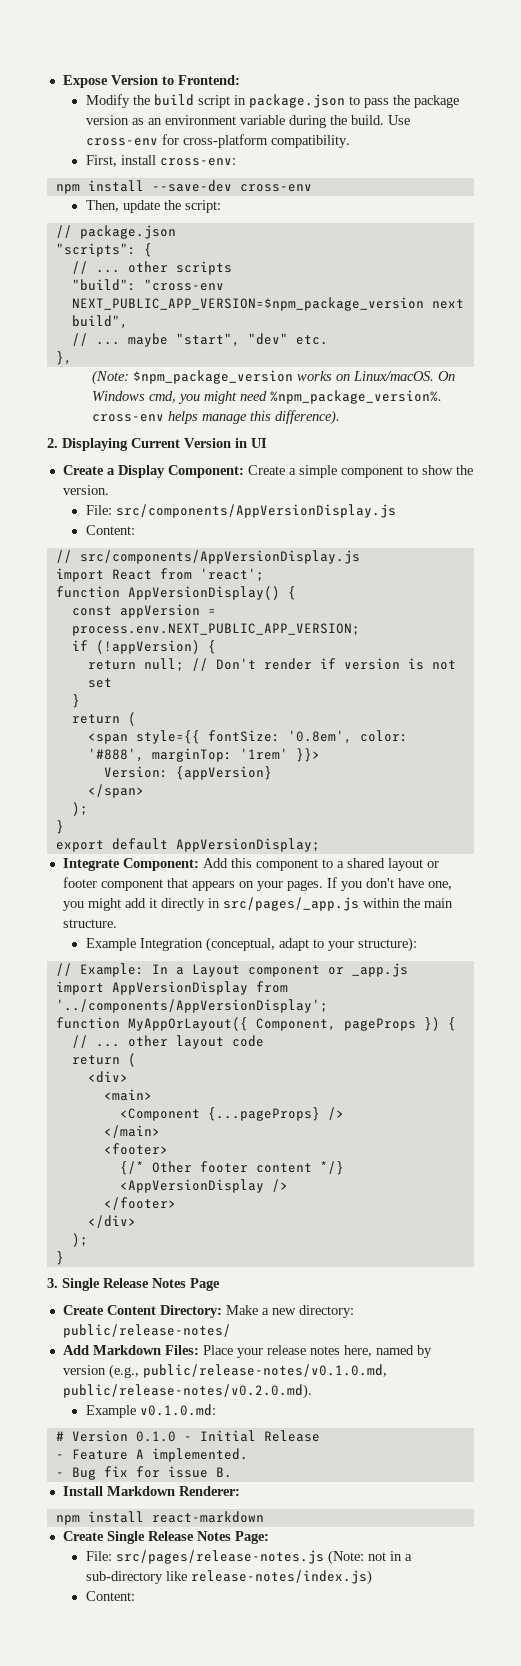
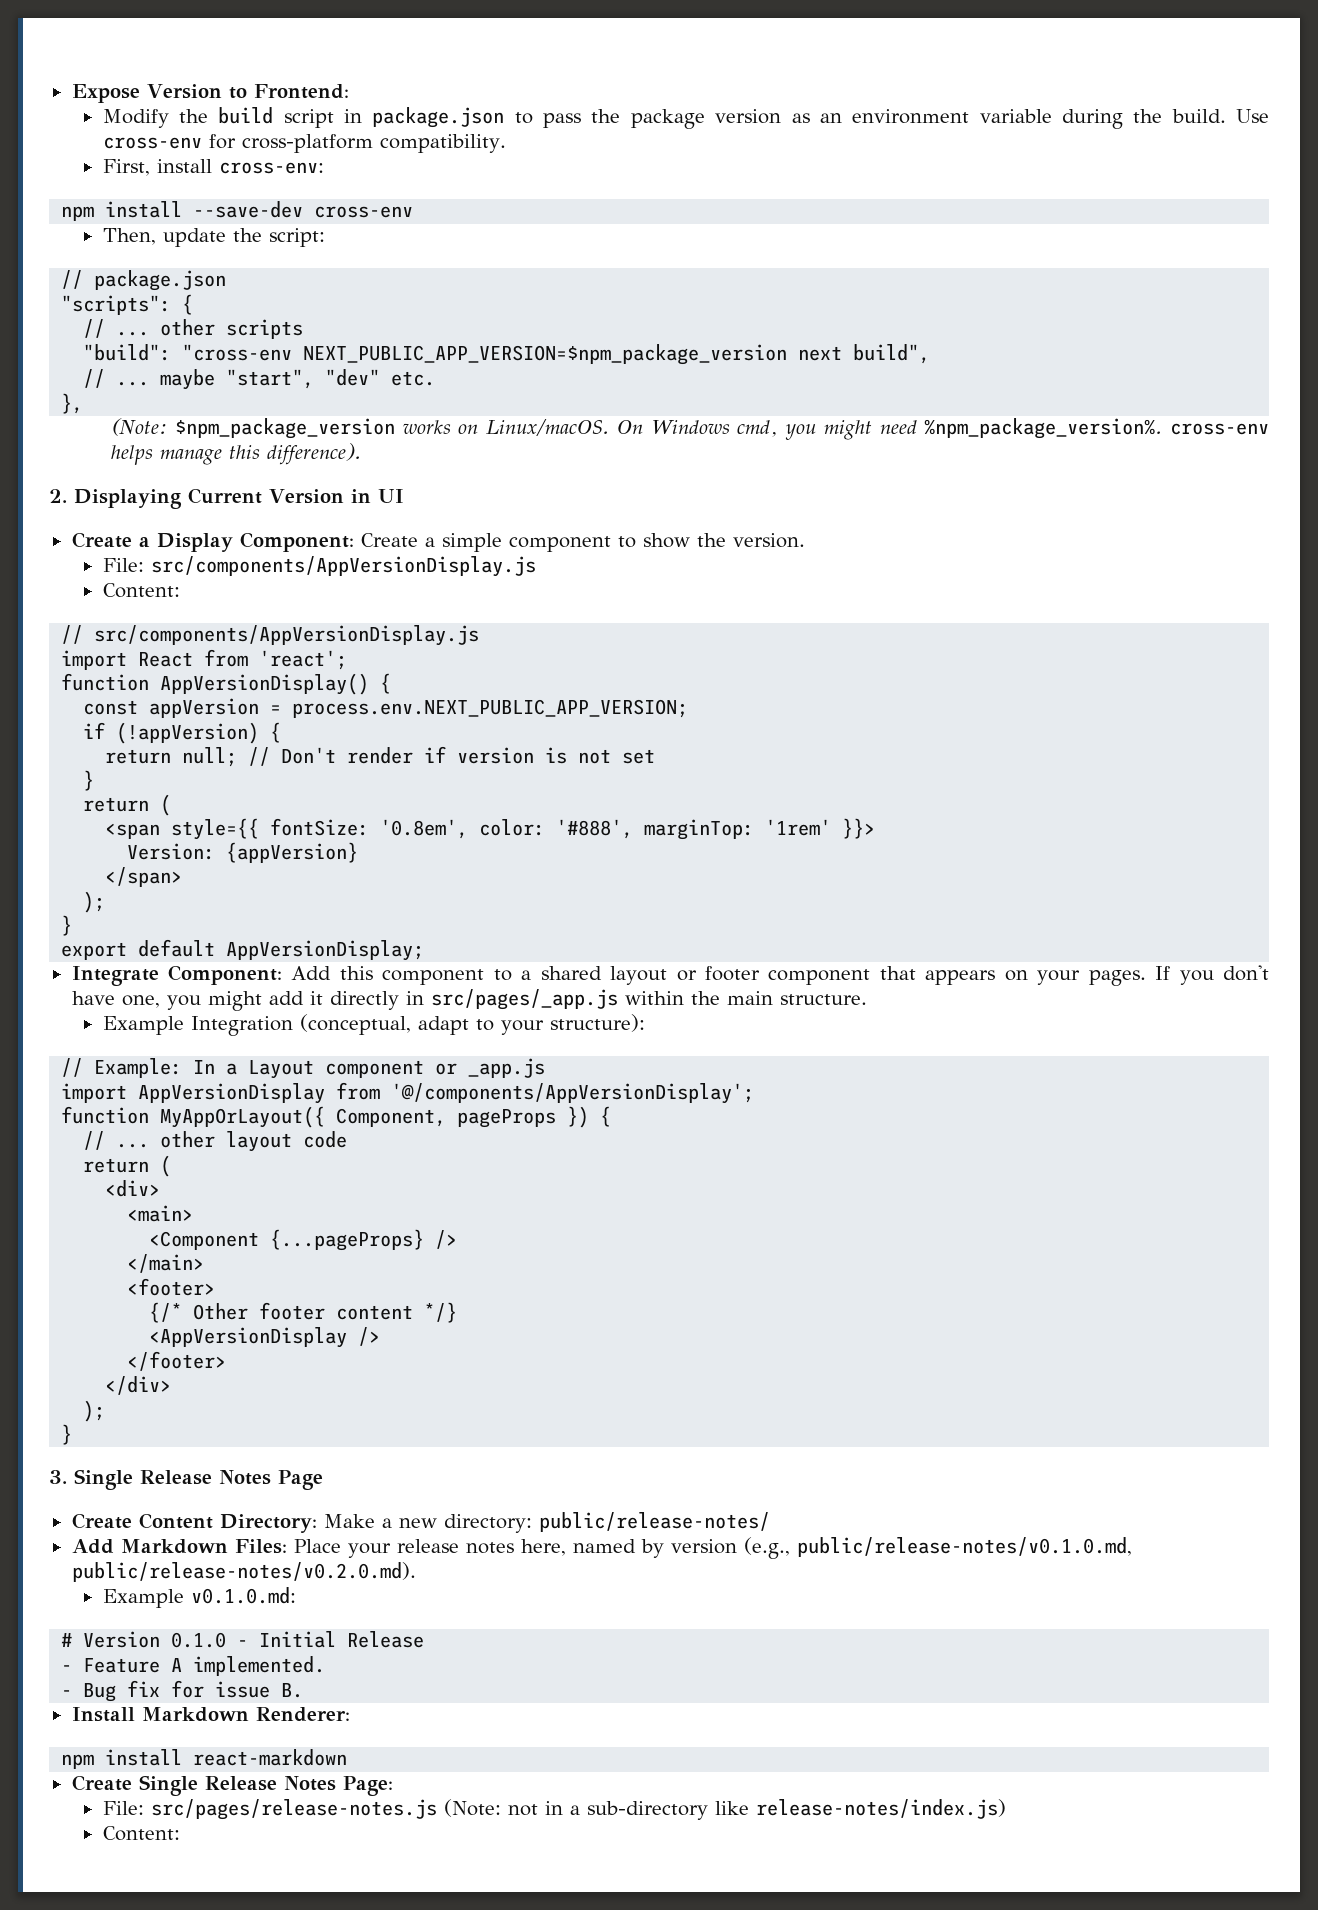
[55,999,328,1013] '../components/AppVersionDisplay'; -> [391,1083,755,1104] '@/components/AppVersionDisplay';

